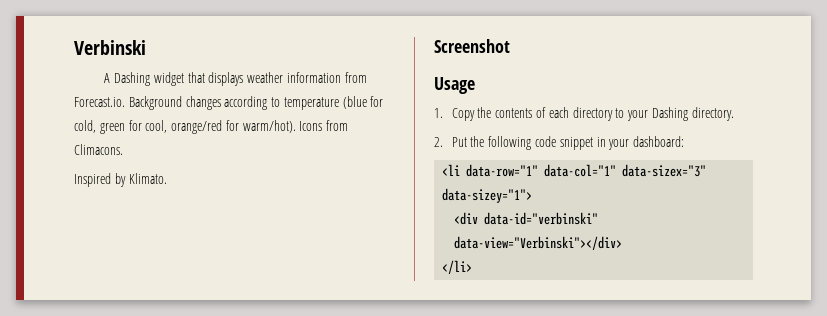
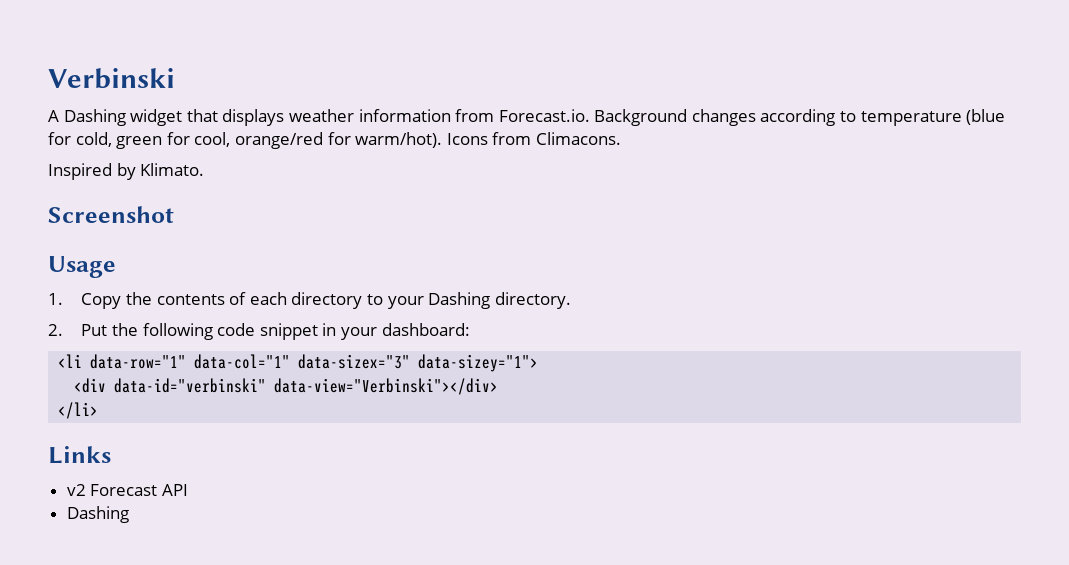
(473, 267) none -> [48,446,111,464] [66,484,188,496] [66,506,129,523] // Links // v2 Forecast API // Dashing

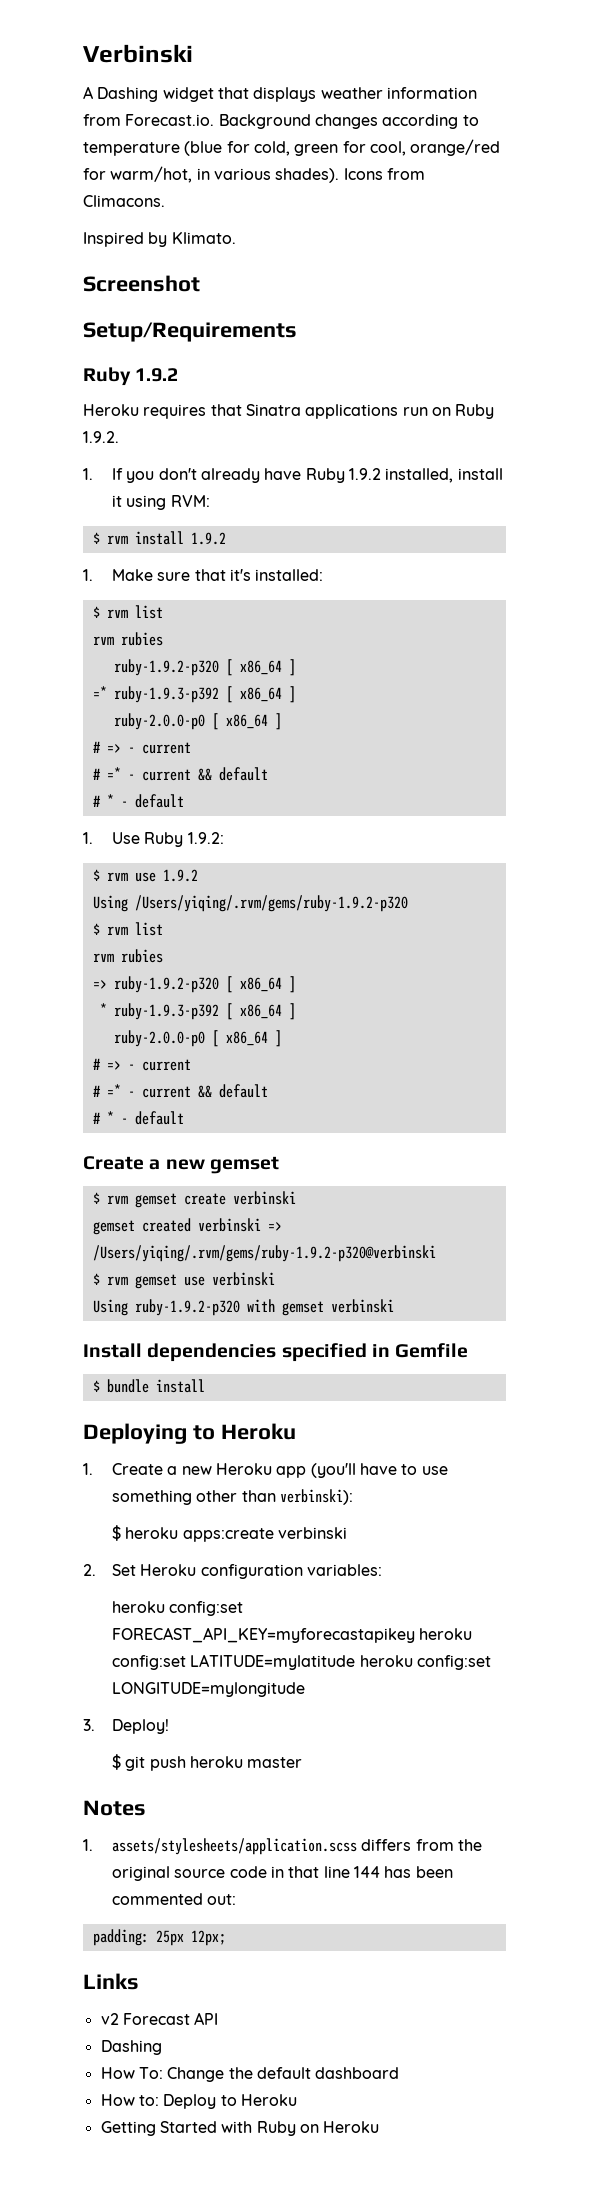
[355,132,443,148] warm/hot). -> [110,166,340,183] warm/hot, in various shades).
[48,256,116,278] [48,292,571,309] [48,323,470,340] [58,354,539,372] [74,378,499,395] [58,402,99,419] Usage // 1. Copy the contents of each directory to your Dashing directory. // 2. Put the following code snippet in your dashboard: // <li data-row="1" data-col="1" data-sizex="3" data-sizey="1"> // <div data-id="verbinski" data-view="Verbinski"></div> // </li> -> [83,322,297,342] [83,367,179,386] [83,404,495,419] [83,431,119,443] [83,468,503,483] [112,495,210,510] [92,531,226,545] [83,569,324,581] [92,605,163,619] [92,632,163,646] [113,659,296,676] [92,686,296,703] [113,713,282,730] [92,741,191,754] [92,767,268,781] [92,794,184,808] [83,832,224,847] [92,869,198,882] [92,895,408,912] [92,922,163,936] [92,949,163,963] [92,976,296,993] [99,1003,296,1020] [113,1030,282,1047] [92,1058,191,1071] [92,1084,268,1098] [92,1111,184,1125] [83,1156,279,1174] [92,1191,296,1208] [92,1218,282,1235] [92,1245,436,1262] [92,1272,275,1289] [92,1299,394,1316] [83,1343,469,1362] [92,1379,205,1393] [83,1423,296,1444] [83,1463,448,1478] [112,1489,354,1505] [112,1525,348,1542] [83,1564,383,1579] [112,1601,244,1616] [112,1627,473,1643] [112,1654,492,1670] [112,1682,306,1697] [83,1719,170,1734] [112,1754,303,1771] [83,1800,146,1816] [83,1838,483,1855] [112,1866,453,1881] [112,1893,237,1905] [92,1929,226,1946] Setup/Requirements // Ruby 1.9.2 // Heroku requires that Sinatra applications run on Ruby 1.9.2. // 1. If you don't already have Ruby 1.9.2 installed, install it using RVM: // $ rvm install 1.9.2 // 1. Make sure that it's installed: // $ rvm list // rvm rubies // ruby-1.9.2-p320 [ x86_64 ] // =* ruby-1.9.3-p392 [ x86_64 ] // ruby-2.0.0-p0 [ x86_64 ] // # => - current // # =* - current && default // # * - default // 1. Use Ruby 1.9.2: // $ rvm use 1.9.2 // Using /Users/yiqing/.rvm/gems/ruby-1.9.2-p320 // $ rvm list // rvm rubies // => ruby-1.9.2-p320 [ x86_64 ] // * ruby-1.9.3-p392 [ x86_64 ] // ruby-2.0.0-p0 [ x86_64 ] // # => - current // # =* - current && default // # * - default // Create a new gemset // $ rvm gemset create verbinski // gemset created verbinski => /Users/yiqing/.rvm/gems/ruby-1.9.2-p320@verbinski // $ rvm gemset use verbinski // Using ruby-1.9.2-p320 with gemset verbinski // Install dependencies specified in Gemfile // $ bundle install // Deploying to Heroku // 1. Create a new Heroku app (you'll have to use something other than verbinski): // $ heroku apps:create verbinski // 2. Set Heroku configuration variables: // heroku config:set FORECAST_API_KEY=myforecastapikey heroku config:set LATITUDE=mylatitude heroku config:set LONGITUDE=mylongitude // 3. Deploy! // $ git push heroku master // Notes // 1. assets/stylesheets/application.scss differs from the original source code in that line 144 has been commented out: // padding: 25px 12px;
(129, 514) none -> [100,2067,400,2082] [100,2094,297,2109] [100,2121,380,2136] // How To: Change the default dashboard // How to: Deploy to Heroku // Getting Started with Ruby on Heroku

